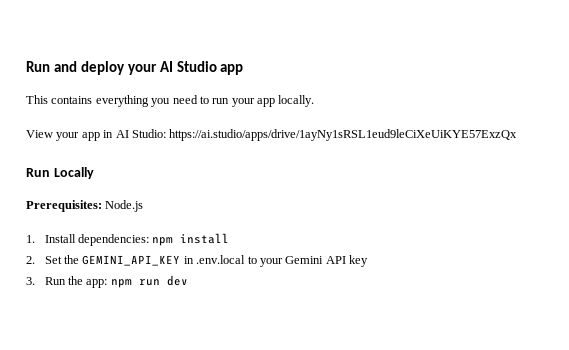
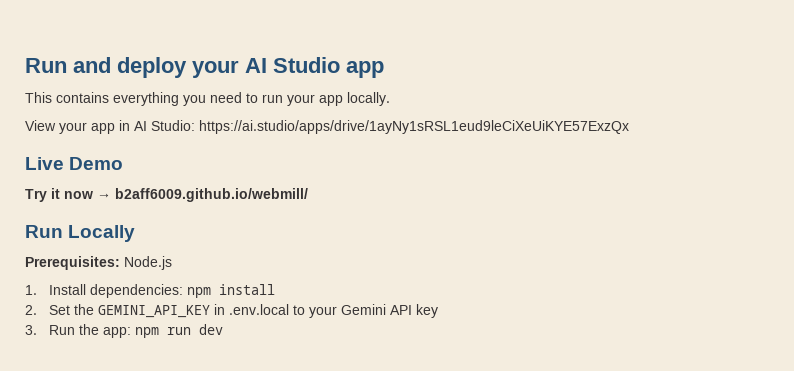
(518, 135) none -> [25,157,124,170] [25,188,308,202] // Live Demo // Try it now → b2aff6009.github.io/webmill/

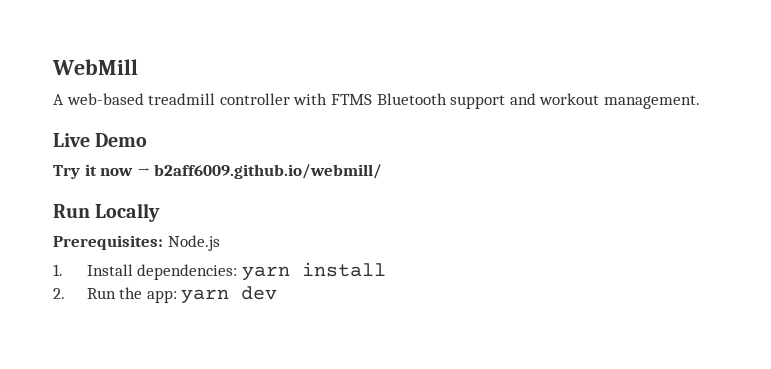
[25,57,384,78] [25,92,390,106] [25,120,629,134] Run and deploy your AI Studio app // This contains everything you need to run your app locally. // View your app in AI Studio: https://ai.studio/apps/drive/1ayNy1sRSL1eud9leCiXeUiKYE57ExzQx -> [52,59,138,75] [53,93,700,109] WebMill // A web-based treadmill controller with FTMS Bluetooth support and workout management.
[186,287,211,298] npm -> [241,266,290,281] yarn
[48,304,438,318] [25,325,37,335] Set the GEMINI_API_KEY in .env.local to your Gemini API key // 3. -> (65, 293) none
[134,327,191,338] npm run -> [181,289,230,304] yarn

